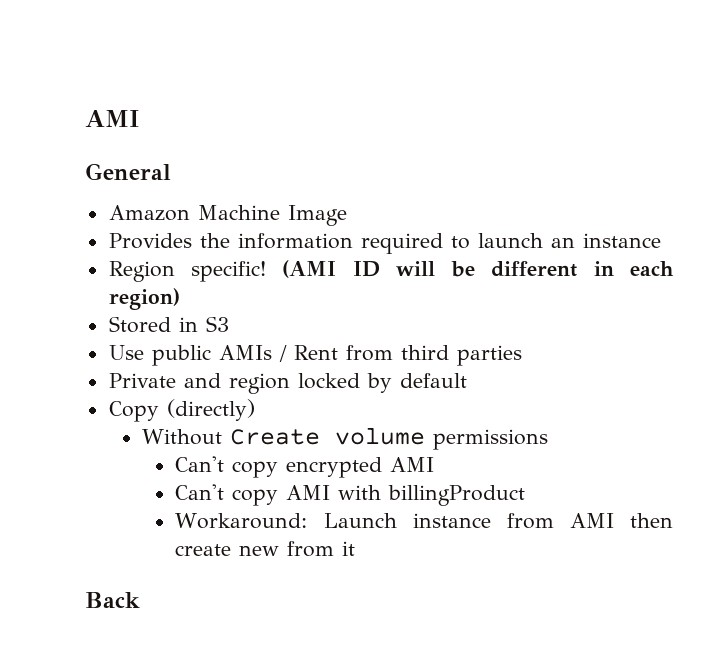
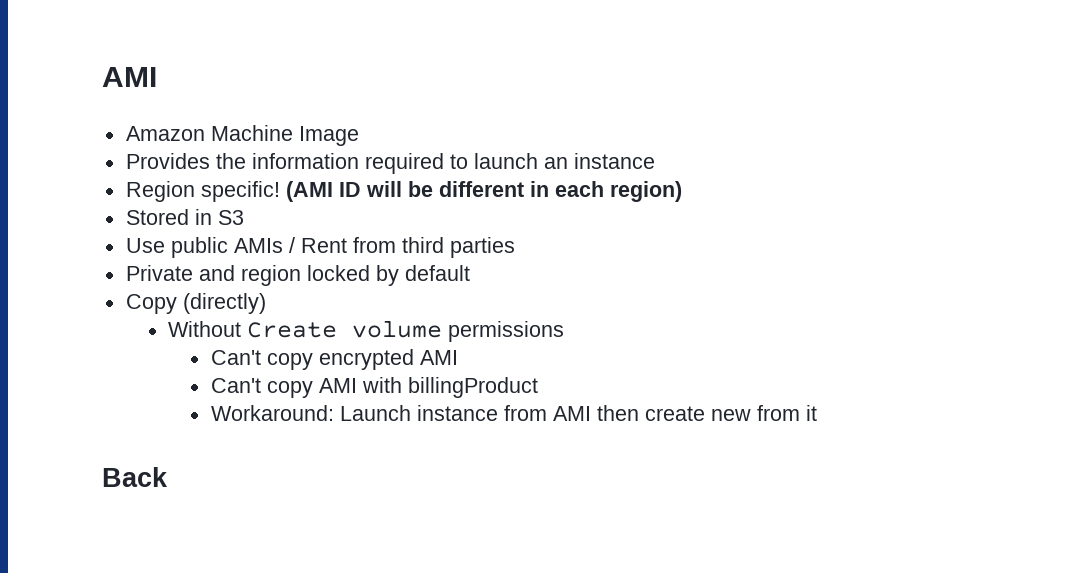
[85,110,139,127] [85,163,171,180] AMI // General -> [102,67,157,87] AMI

